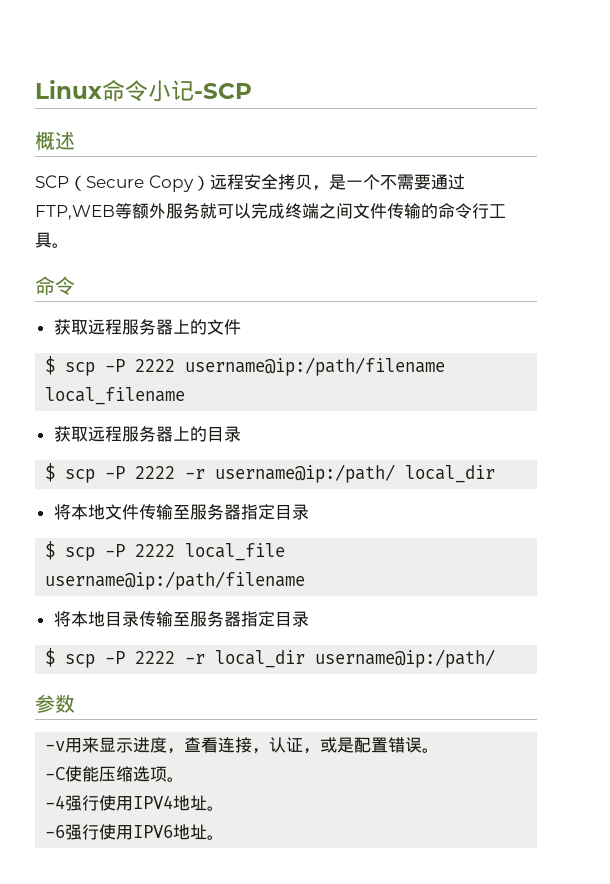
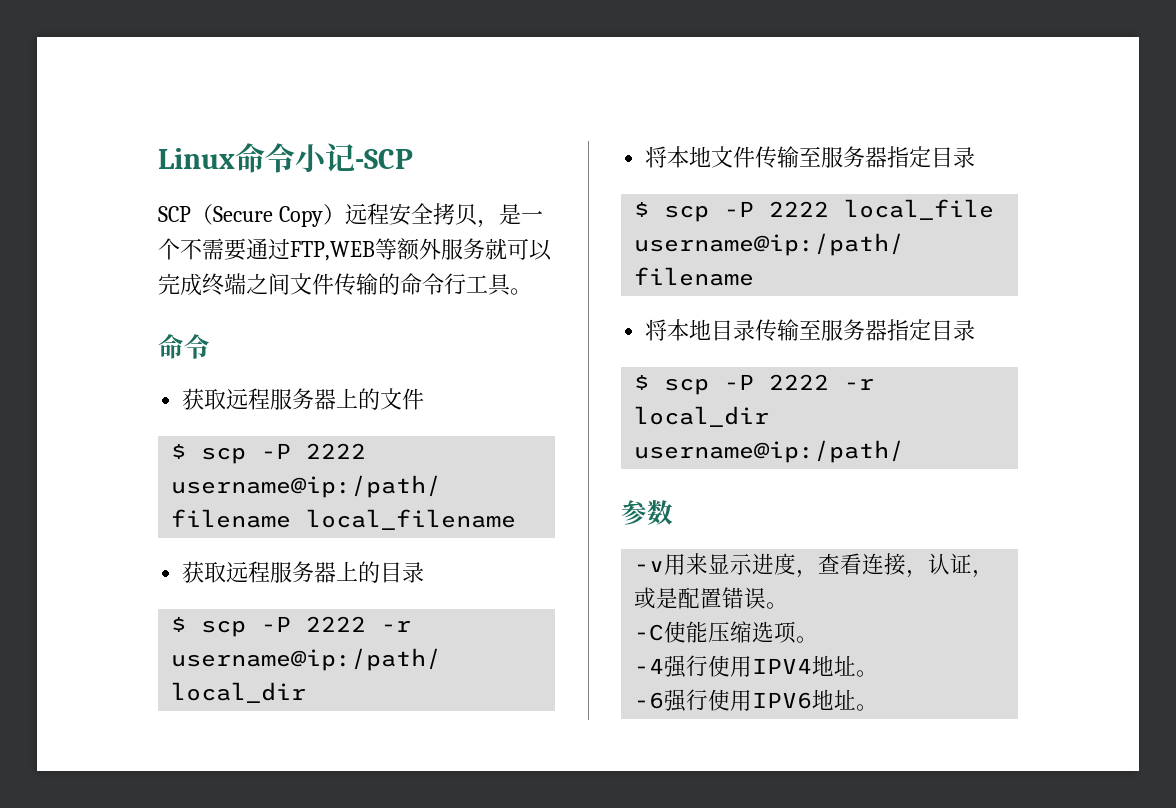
[35,131,75,150] // 概述 -> (413, 159) none

